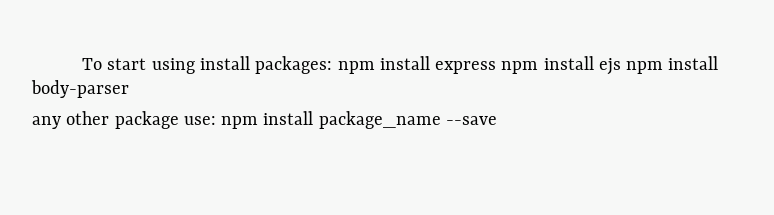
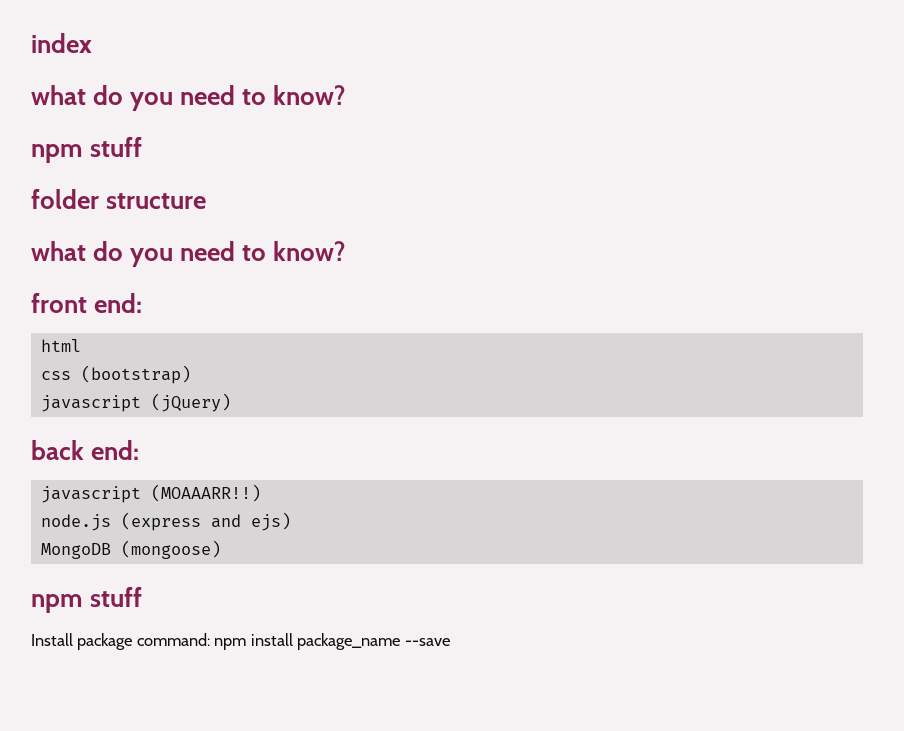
[82,56,719,75] [31,80,129,98] [32,111,216,129] To start using install packages: npm install express npm install ejs npm install body-parser // any other package use: -> [31,33,92,53] [31,85,346,111] [31,137,143,163] [31,189,207,209] [31,241,346,267] [31,293,143,313] [40,339,81,352] [40,365,191,384] [40,393,231,412] [31,440,140,460] [40,484,261,503] [40,512,291,531] [40,540,221,559] [31,587,143,613] [31,633,210,650] index // what do you need to know? // npm stuff // folder structure // what do you need to know? // front end: // html // css (bootstrap) // javascript (jQuery) // back end: // javascript (MOAAARR!!) // node.js (express and ejs) // MongoDB (mongoose) // npm stuff // Install package command:

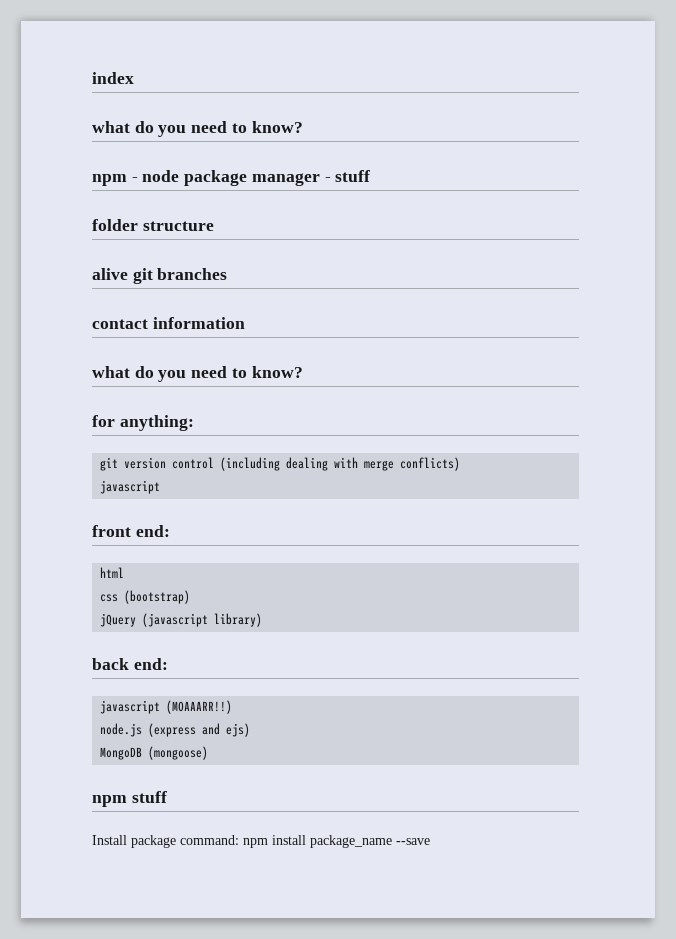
[90,137,143,157] [31,189,207,209] [31,241,346,267] stuff // folder structure // what do you need to know? -> [131,170,371,186] [92,219,214,231] [92,268,228,284] [92,317,245,329] [92,366,303,382] [92,415,194,431] [100,457,461,471] [100,480,161,494] - node package manager - stuff // folder structure // alive git branches // contact information // what do you need to know? // for anything: // git version control (including dealing with merge conflicts) // javascript
[40,393,231,412] javascript (jQuery) -> [100,613,263,627] jQuery (javascript library)

